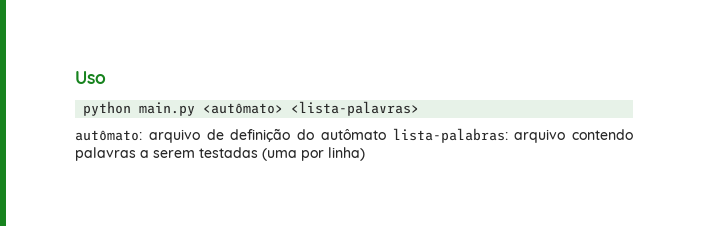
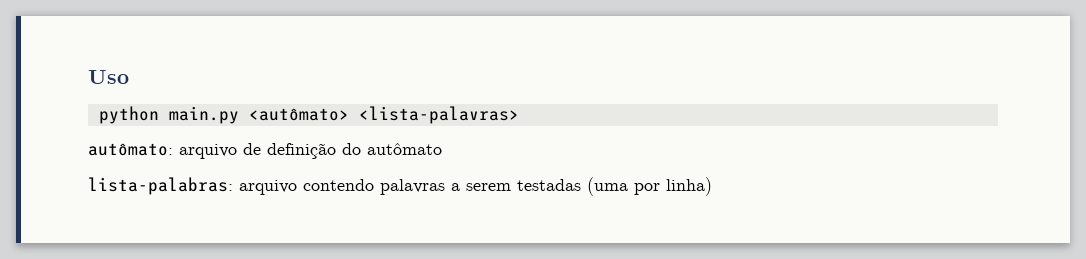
(386, 134) none -> (442, 149) //

